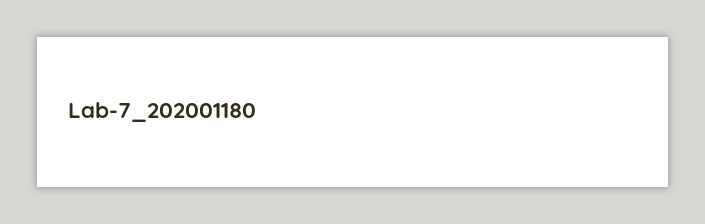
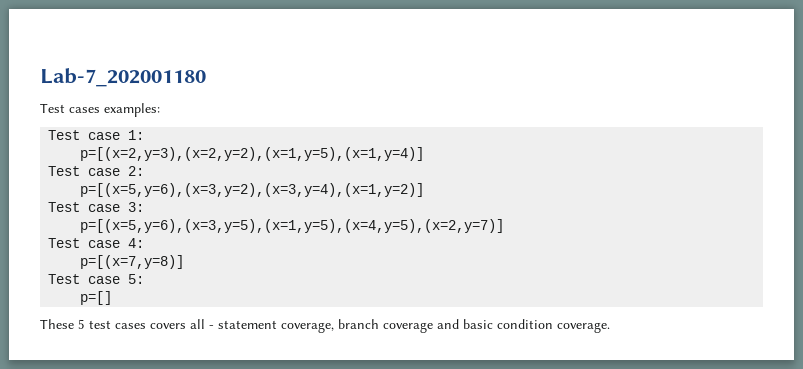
(256, 112) none -> [40,103,160,117] [48,130,145,140] [80,147,425,161] [48,166,145,176] [80,183,425,197] [48,202,145,212] [80,219,505,233] [48,238,145,248] [80,255,185,269] [48,274,145,284] [80,291,113,305] [40,319,610,333] // Test cases examples: // Test case 1: // p=[(x=2,y=3),(x=2,y=2),(x=1,y=5),(x=1,y=4)] // Test case 2: // p=[(x=5,y=6),(x=3,y=2),(x=3,y=4),(x=1,y=2)] // Test case 3: // p=[(x=5,y=6),(x=3,y=5),(x=1,y=5),(x=4,y=5),(x=2,y=7)] // Test case 4: // p=[(x=7,y=8)] // Test case 5: // p=[] // These 5 test cases covers all - statement coverage, branch coverage and basic condition coverage.

